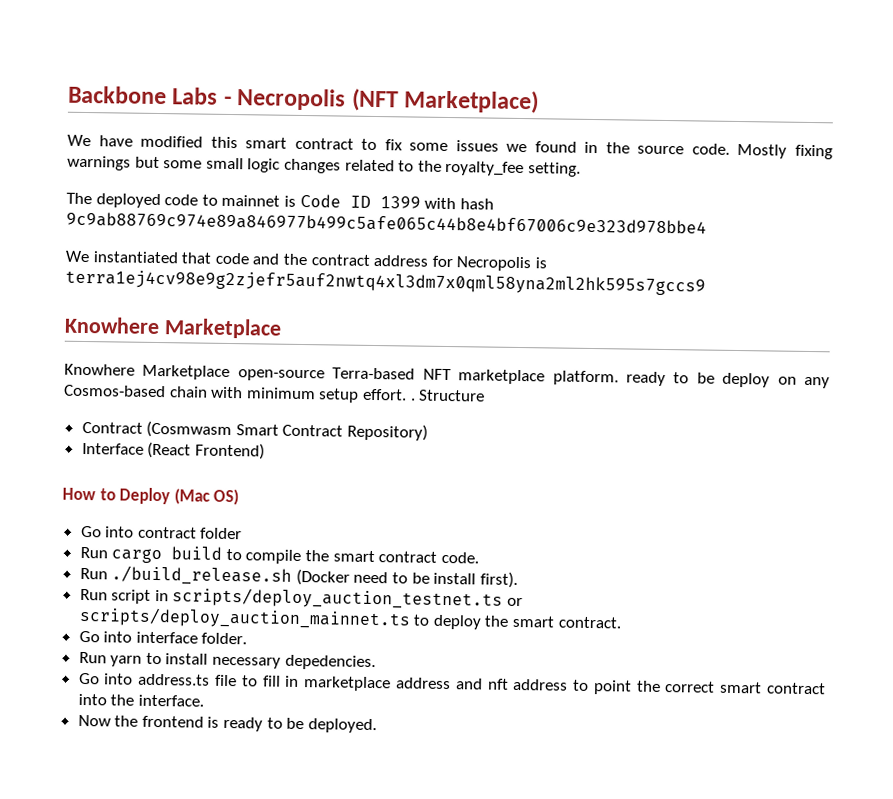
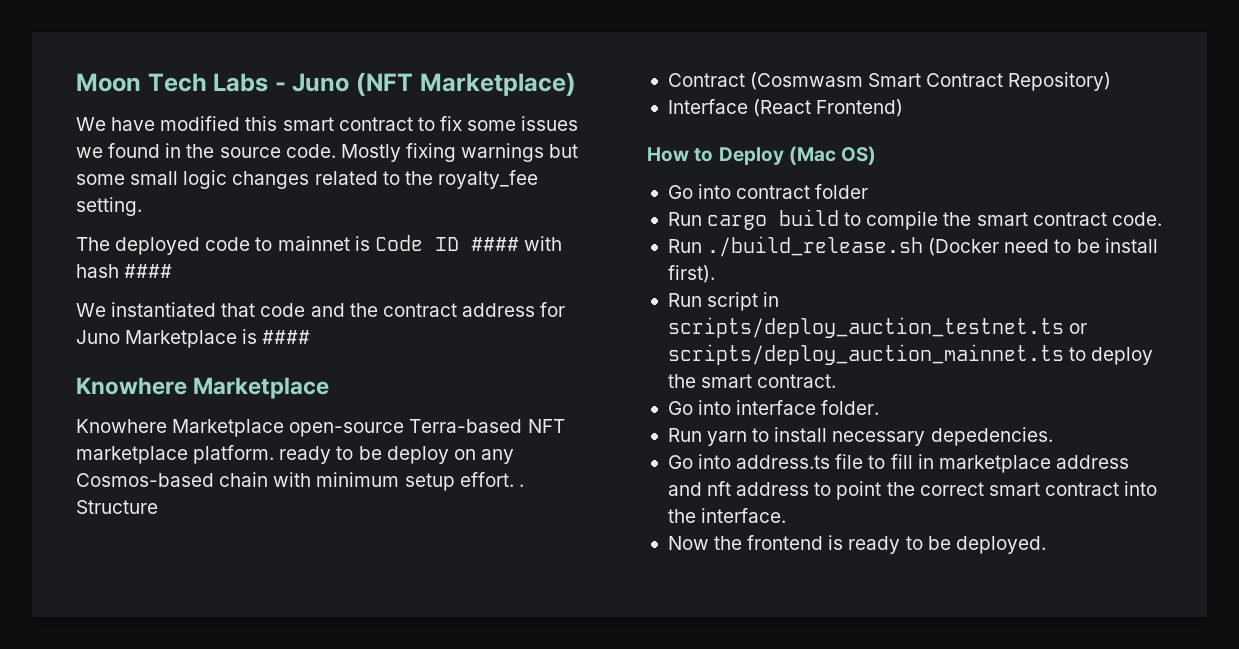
[68,85,167,105] Backbone -> [76,73,207,92] Moon Tech
[236,88,347,111] Necropolis -> [292,73,350,92] Juno
[379,196,421,209] 1399 -> [470,237,519,251] ####
[66,211,707,235] 9c9ab88769c974e89a846977b499c5afe065c44b8e4bf67006c9e323d978bbe4 -> [124,264,173,278] ####
[456,256,547,272] [65,269,706,296] Necropolis is terra1ej4cv98e9g2zjefr5auf2nwtq4xl3dm7x0qml58yna2ml2hk595s7gccs9 -> [76,329,311,348] Juno Marketplace is ####

